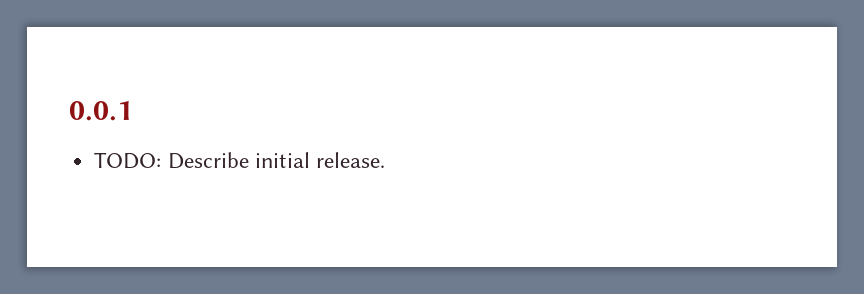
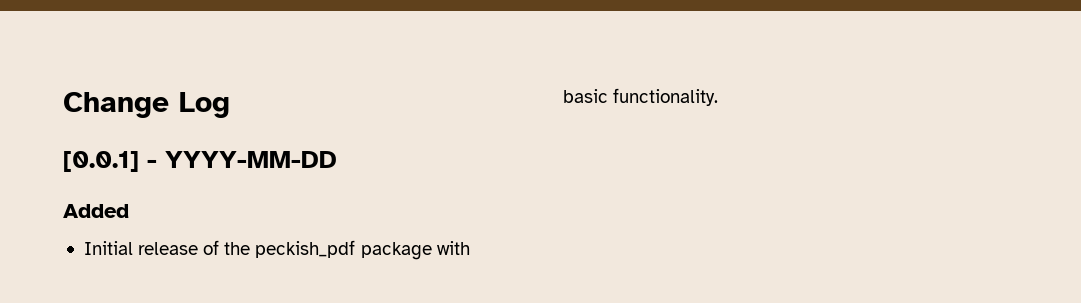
[69,101,133,121] [94,152,385,169] 0.0.1 // TODO: Describe initial release. -> [63,92,230,118] [63,151,337,172] [63,204,129,218] [83,240,470,260] [562,88,719,106] Change Log // [0.0.1] - YYYY-MM-DD // Added // Initial release of the peckish_pdf package with basic functionality.

